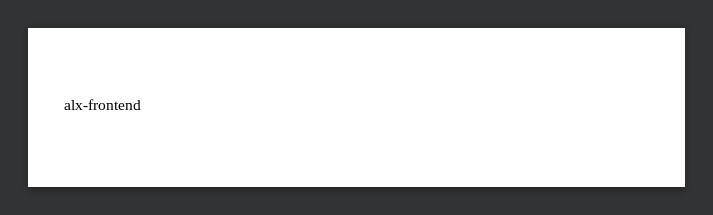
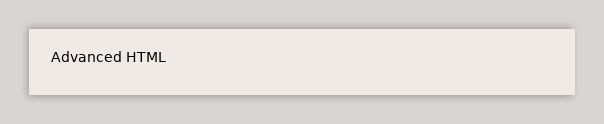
[64,99,141,110] alx-frontend -> [51,51,166,62] Advanced HTML

